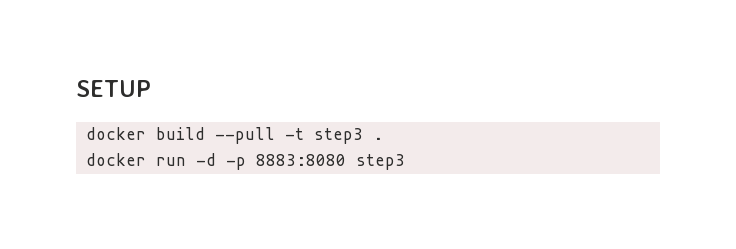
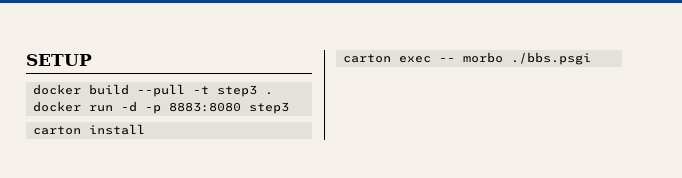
(406, 162) none -> [32,124,145,135] [342,52,591,65] // carton install // carton exec -- morbo ./bbs.psgi

